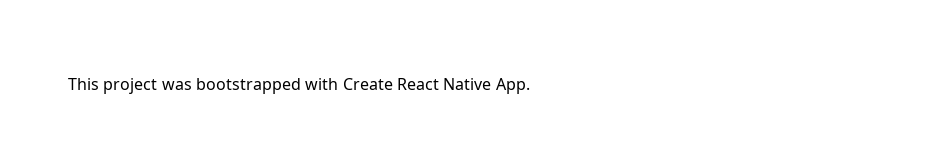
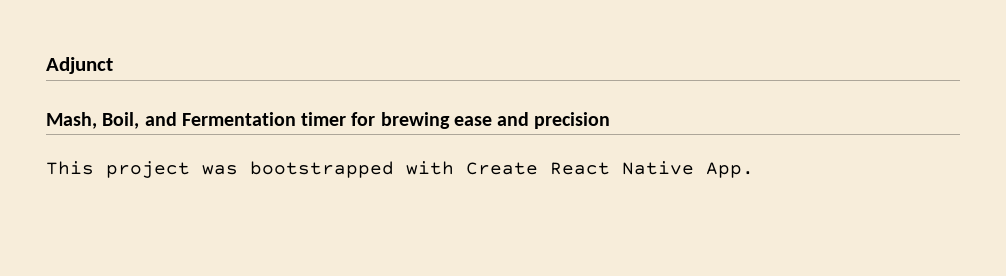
(68, 84) none -> [46,57,113,74] [46,112,611,129] Adjunct // Mash, Boil, and Fermentation timer for brewing ease and precision //

